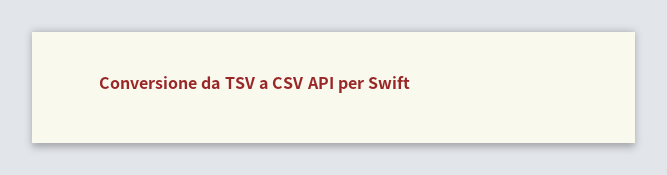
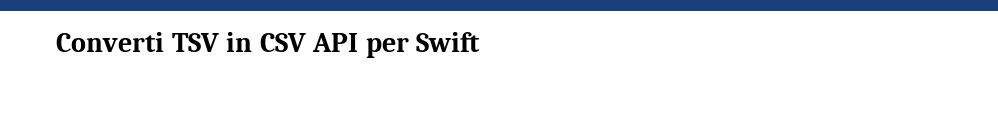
[99,76,268,89] Conversione da TSV a -> [56,32,253,52] Converti TSV in

